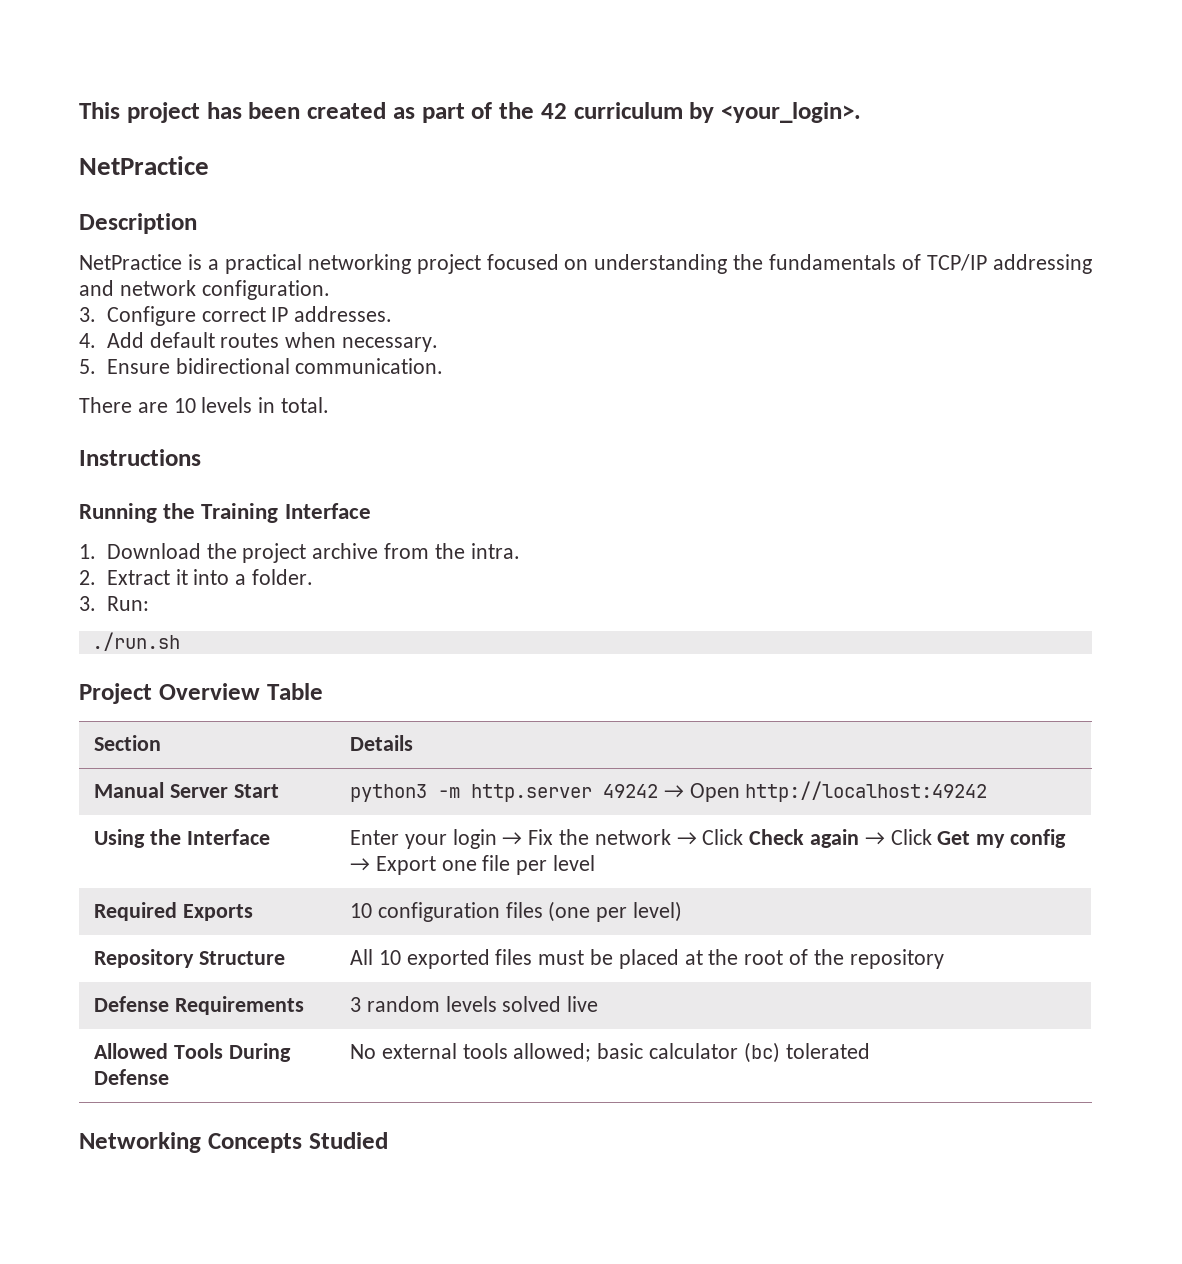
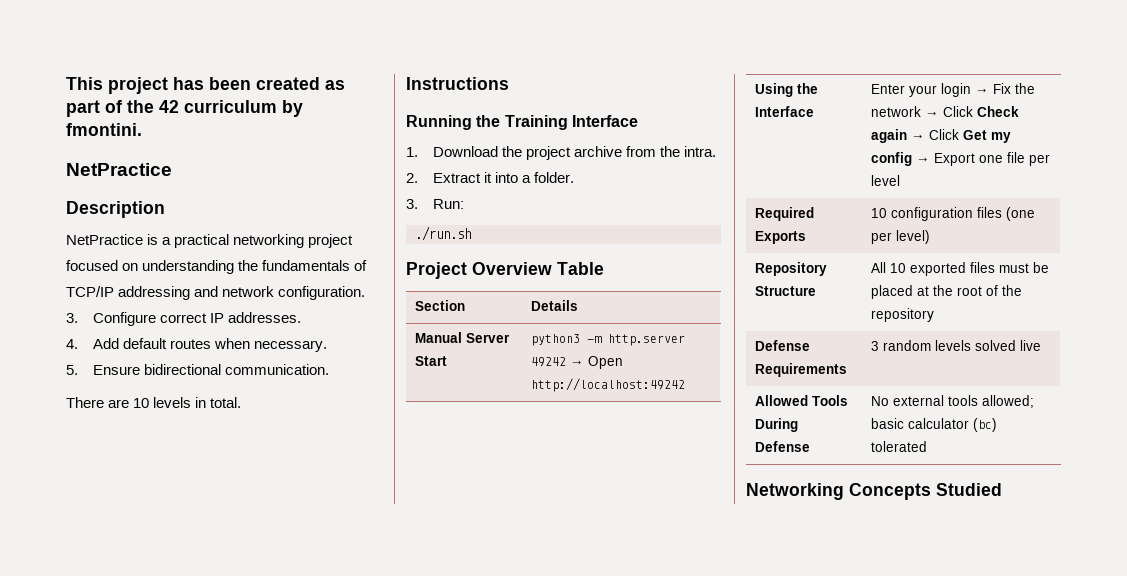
[721,102,861,123] <your_login>. -> [66,123,142,136] fmontini.

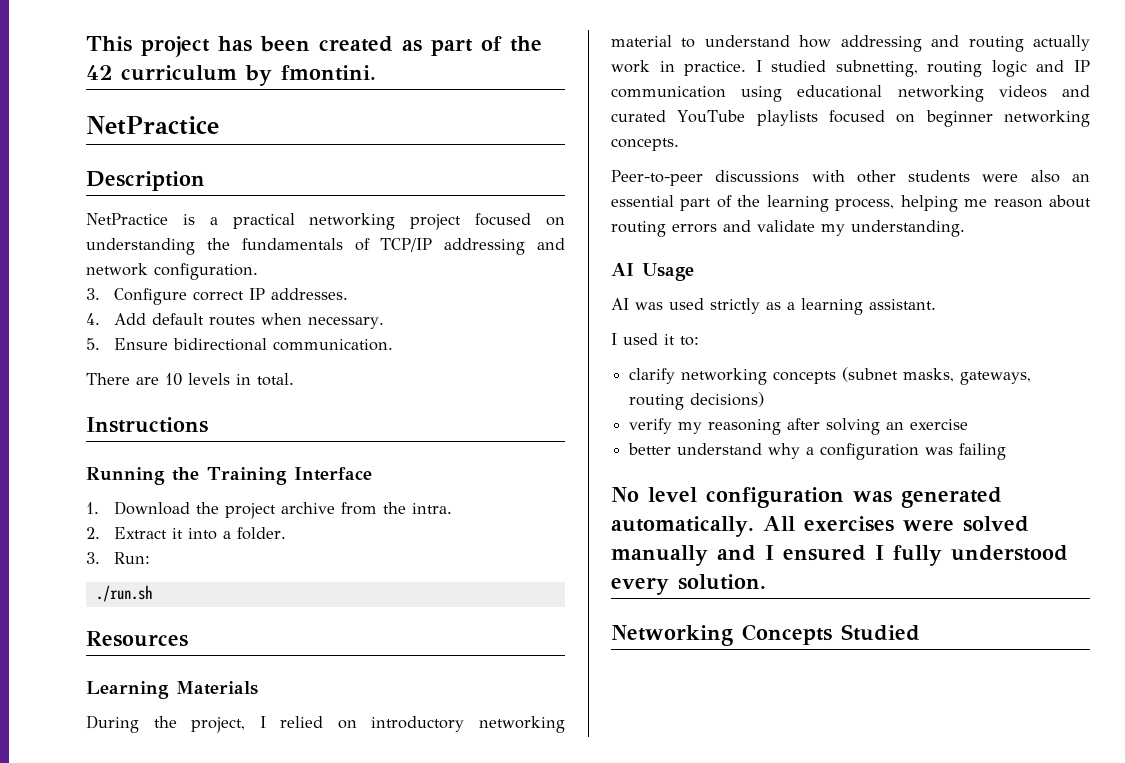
[406,262,604,279] [415,300,466,311] [531,300,579,311] [415,332,511,343] [415,356,448,366] [531,334,686,346] [531,356,624,369] [531,378,686,392] [755,83,819,97] [755,106,815,117] [871,83,1036,97] [871,106,1020,117] [871,129,1012,143] [871,152,1051,166] [871,175,901,186] [755,207,815,221] [755,231,807,244] [871,207,1036,221] [871,230,931,244] [755,262,828,276] [755,286,817,296] [871,262,1050,276] [871,285,1023,299] [871,308,935,322] [755,340,811,351] [755,363,848,377] [871,340,1042,351] [755,395,849,406] [755,418,799,432] [755,441,811,452] [871,395,1035,408] [871,418,998,432] [871,441,928,452] Project Overview Table // Section | Details // Manual Server Start | python3 -m http.server 49242 → Open http://localhost:49242 // Using the Interface | Enter your login → Fix the network → Click Check again → Click Get my config → Export one file per level // Required Exports | 10 configuration files (one per level) // Repository Structure | All 10 exported files must be placed at the root of the repository // Defense Requirements | 3 random levels solved live // Allowed Tools During Defense | No external tools allowed; basic calculator (bc) tolerated -> [86,631,188,647] [86,681,258,699] [86,715,565,733] [611,35,1090,52] [611,60,1090,77] [611,85,1090,102] [611,110,1090,127] [611,138,679,151] [611,170,1090,186] [611,195,1091,212] [611,220,965,237] [611,263,694,281] [611,298,936,315] [611,333,699,346] [629,367,1032,385] [629,392,765,410] [629,418,969,435] [628,443,1007,460] [611,487,1002,508] [611,516,1029,537] [611,545,1068,566] [611,574,766,595] Resources // Learning Materials // During the project, I relied on introductory networking material to understand how addressing and routing actually work in practice. I studied subnetting, routing logic and IP communication using educational networking videos and curated YouTube playlists focused on beginner networking concepts. // Peer-to-peer discussions with other students were also an essential part of the learning process, helping me reason about routing errors and validate my understanding. // AI Usage // AI was used strictly as a learning assistant. // I used it to: // clarify networking concepts (subnet masks, gateways, routing decisions) // verify my reasoning after solving an exercise // better understand why a configuration was failing // No level configuration was generated automatically. All exercises were solved manually and I ensured I fully understood every solution.

